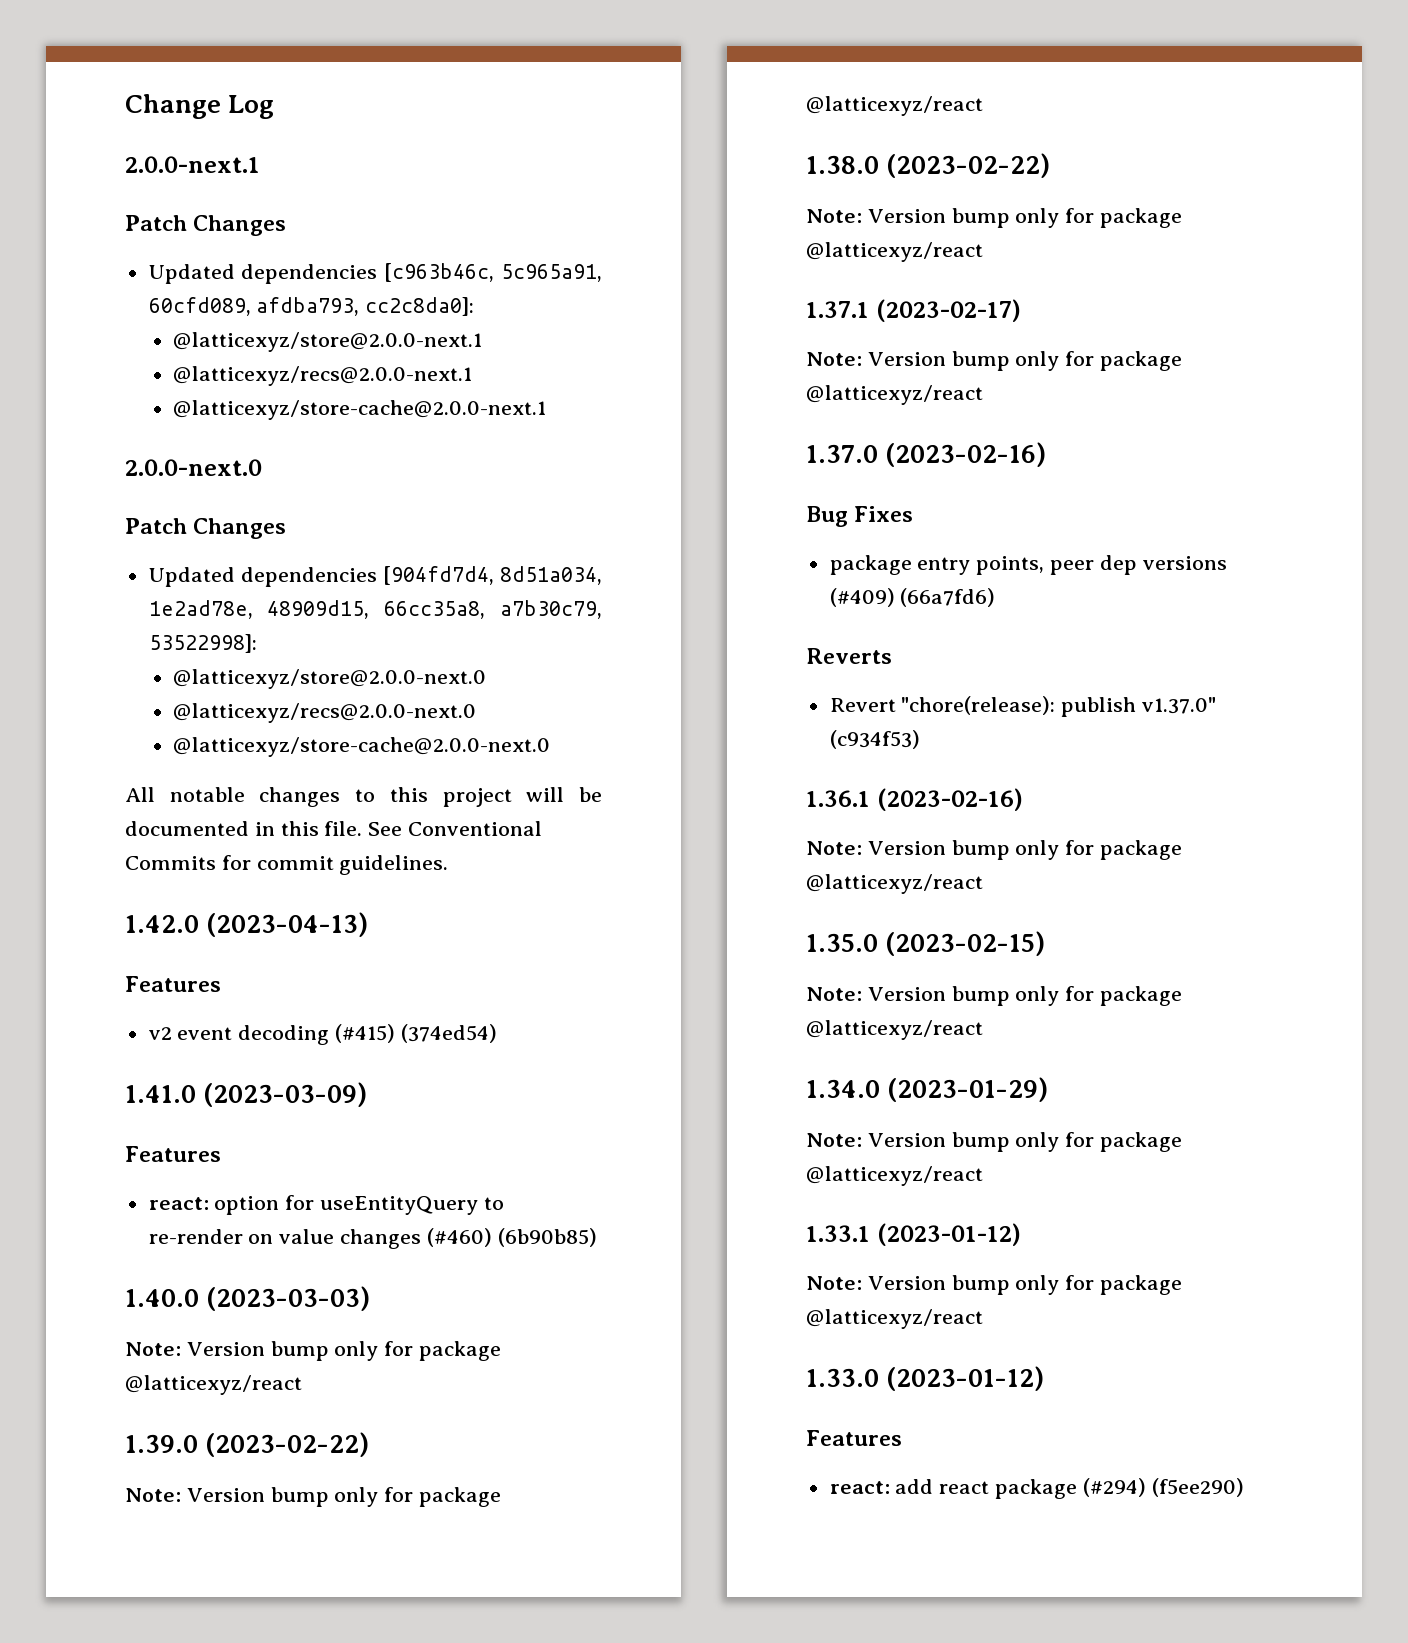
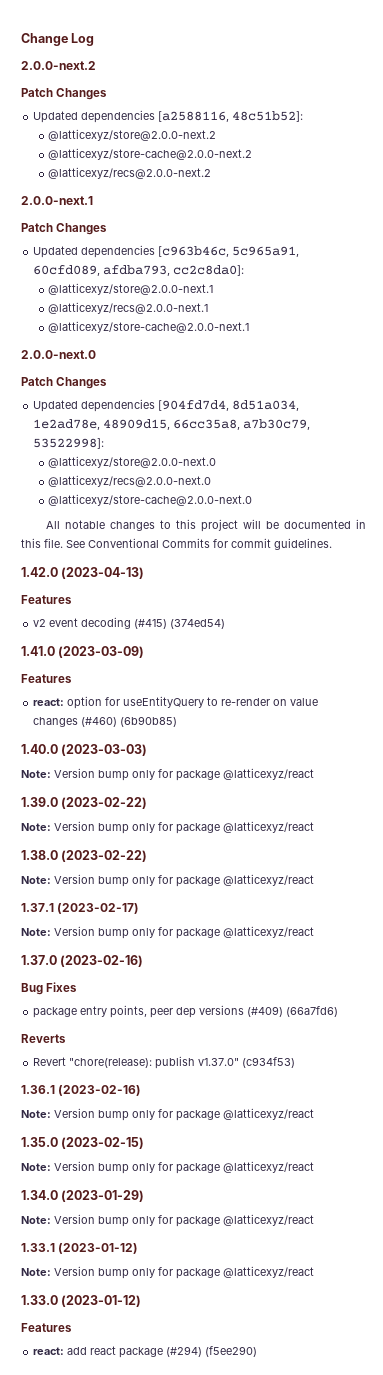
(275, 107) none -> [21,61,96,70] [21,88,108,100] [33,110,304,123] [48,129,217,141] [48,148,253,160] [48,167,212,179] // 2.0.0-next.2 // Patch Changes // Updated dependencies [a2588116, 48c51b52]: // @latticexyz/store@2.0.0-next.2 // @latticexyz/store-cache@2.0.0-next.2 // @latticexyz/recs@2.0.0-next.2

